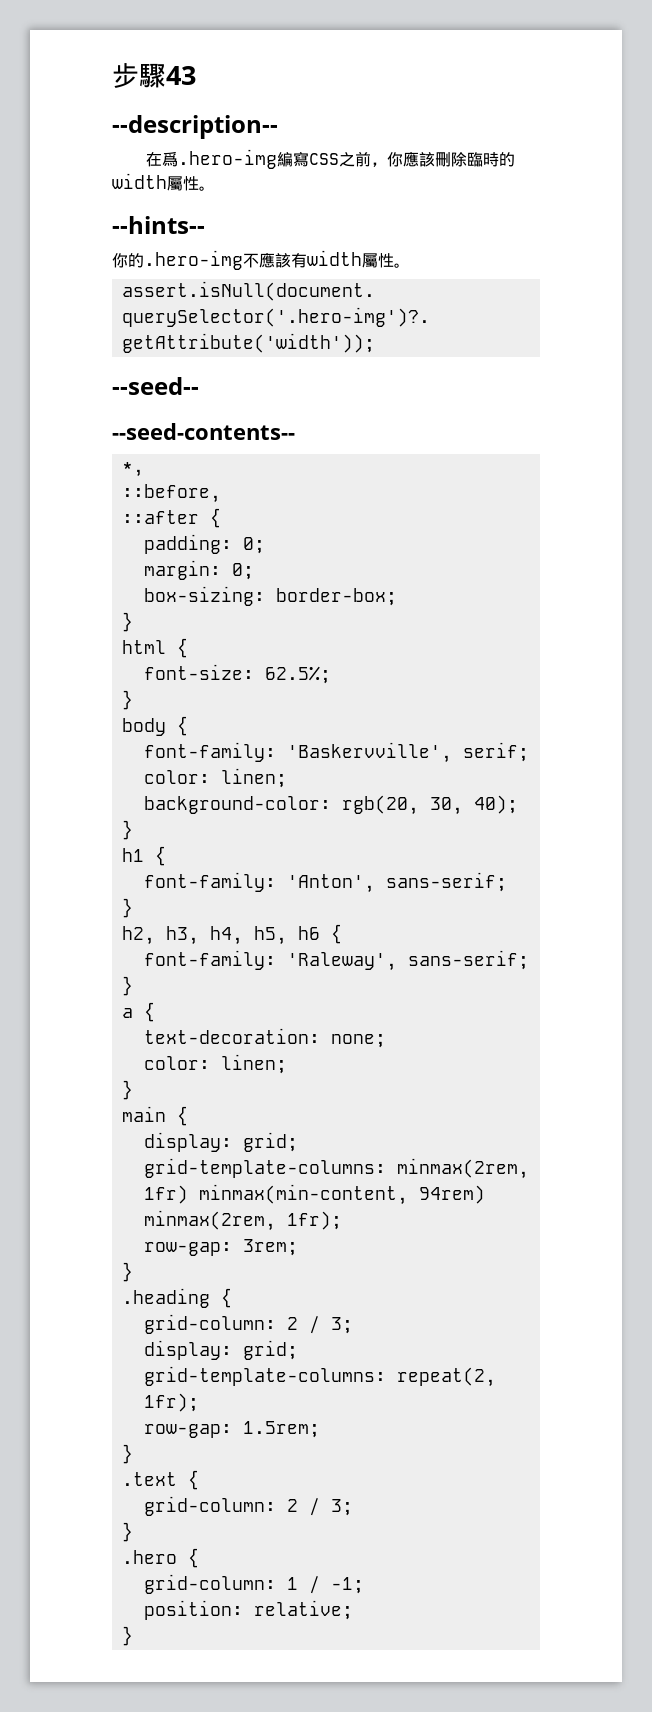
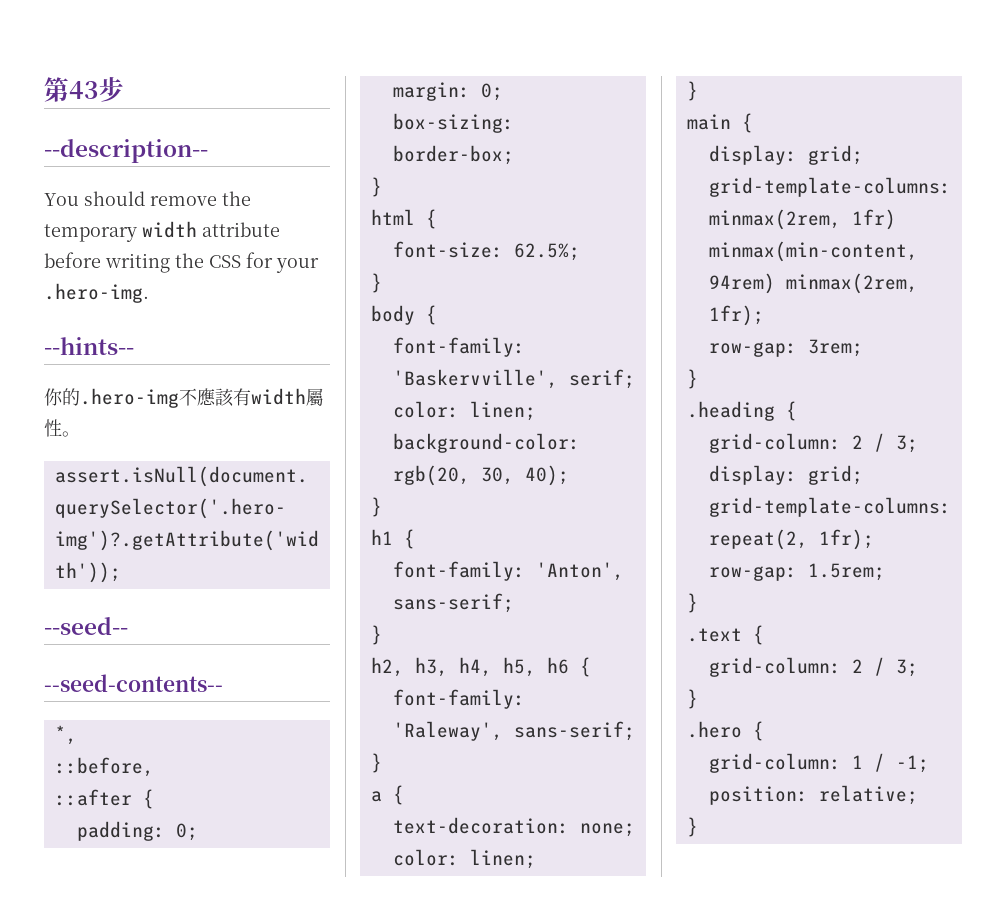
(112, 75) none -> [44,77,99,102] 第43
[139,63,196,88] 驟43 -> (124, 89) none
[146,149,516,169] [112,173,215,191] 在爲.hero-img編寫CSS之前，你應該刪除臨時的width屬性。 -> [44,191,251,206] [44,221,280,242] [44,252,319,273] [44,283,149,303] You should remove the temporary width attribute before writing the CSS for your .hero-img.

